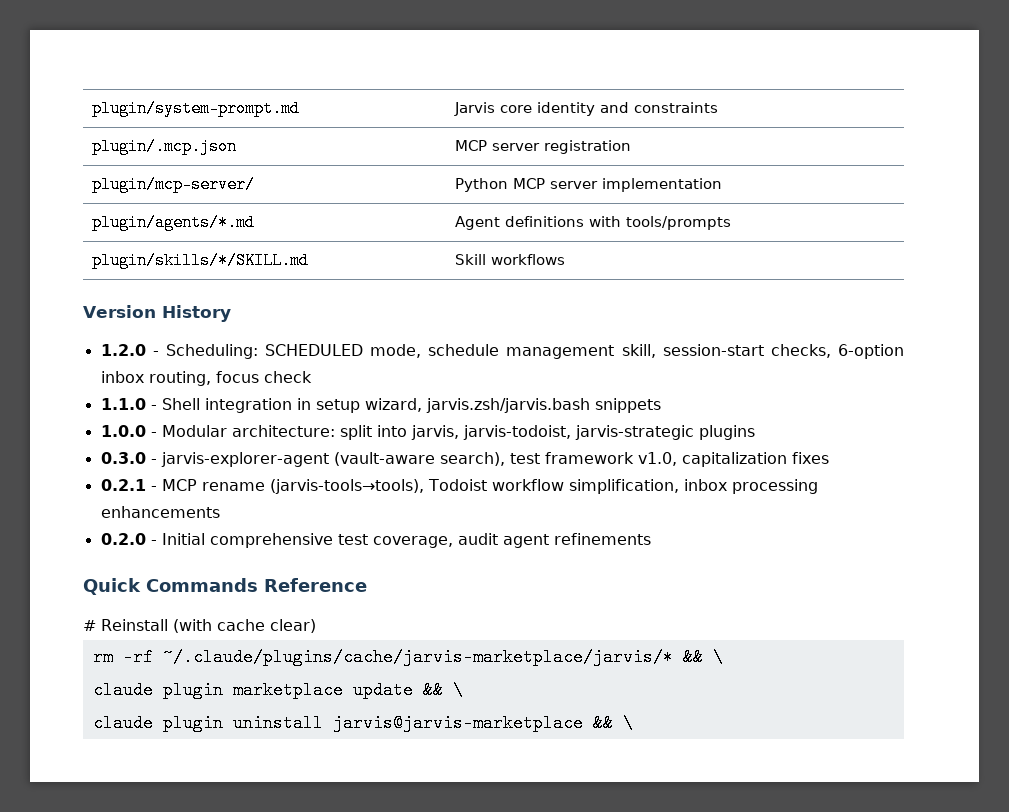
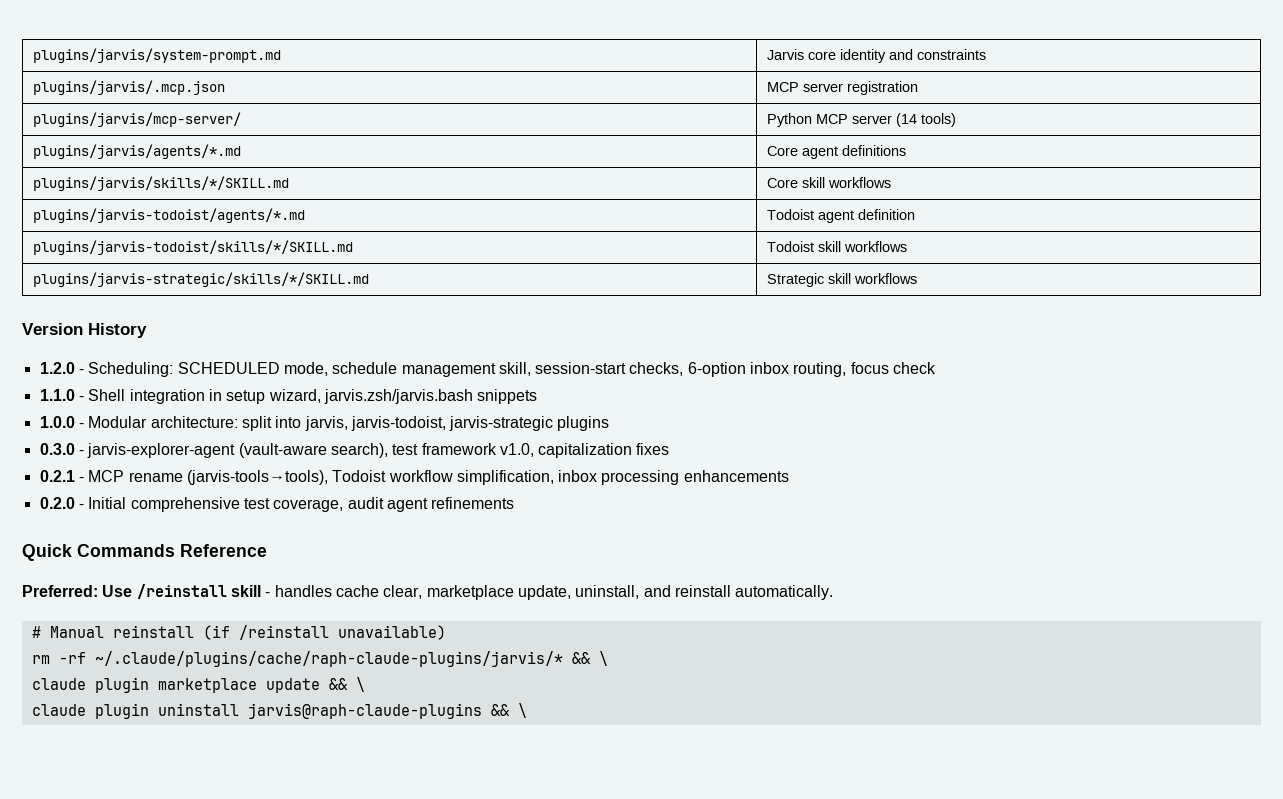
[92,100,301,117] plugin/system-prompt.md -> [32,48,281,63] plugins/jarvis/system-prompt.md
[92,138,238,155] plugin/.mcp.json -> [32,80,225,95] plugins/jarvis/.mcp.json
[92,176,256,193] plugin/mcp-server/ -> [32,112,241,127] plugins/jarvis/mcp-server/
[602,178,723,192] [92,214,256,231] [455,216,732,230] [92,252,310,269] [455,254,487,265] implementation // plugin/agents/*.md | Agent definitions with tools/prompts // plugin/skills/*/SKILL.md | Skill -> [895,113,956,127] [32,144,241,159] [766,145,906,159] [32,176,289,191] [766,177,891,188] [32,208,305,223] [766,209,915,223] [32,240,353,255] [766,241,907,252] [32,272,369,287] [766,273,851,287] (14 tools) // plugins/jarvis/agents/*.md | Core agent definitions // plugins/jarvis/skills/*/SKILL.md | Core skill workflows // plugins/jarvis-todoist/agents/*.md | Todoist agent definition // plugins/jarvis-todoist/skills/*/SKILL.md | Todoist skill workflows // plugins/jarvis-strategic/skills/*/SKILL.md | Strategic skill
[83,619,316,633] # Reinstall (with cache clear) -> [22,584,834,600] [31,625,446,640] Preferred: Use /reinstall skill - handles cache clear, marketplace update, uninstall, and reinstall automatically. // # Manual reinstall (if /reinstall unavailable)
[162,648,673,666] ~/.claude/plugins/cache/jarvis-marketplace/jarvis/* -> [94,651,563,667] ~/.claude/plugins/cache/raph-claude-plugins/jarvis/*
[332,714,583,732] jarvis@jarvis-marketplace -> [247,703,482,719] jarvis@raph-claude-plugins

